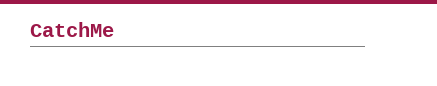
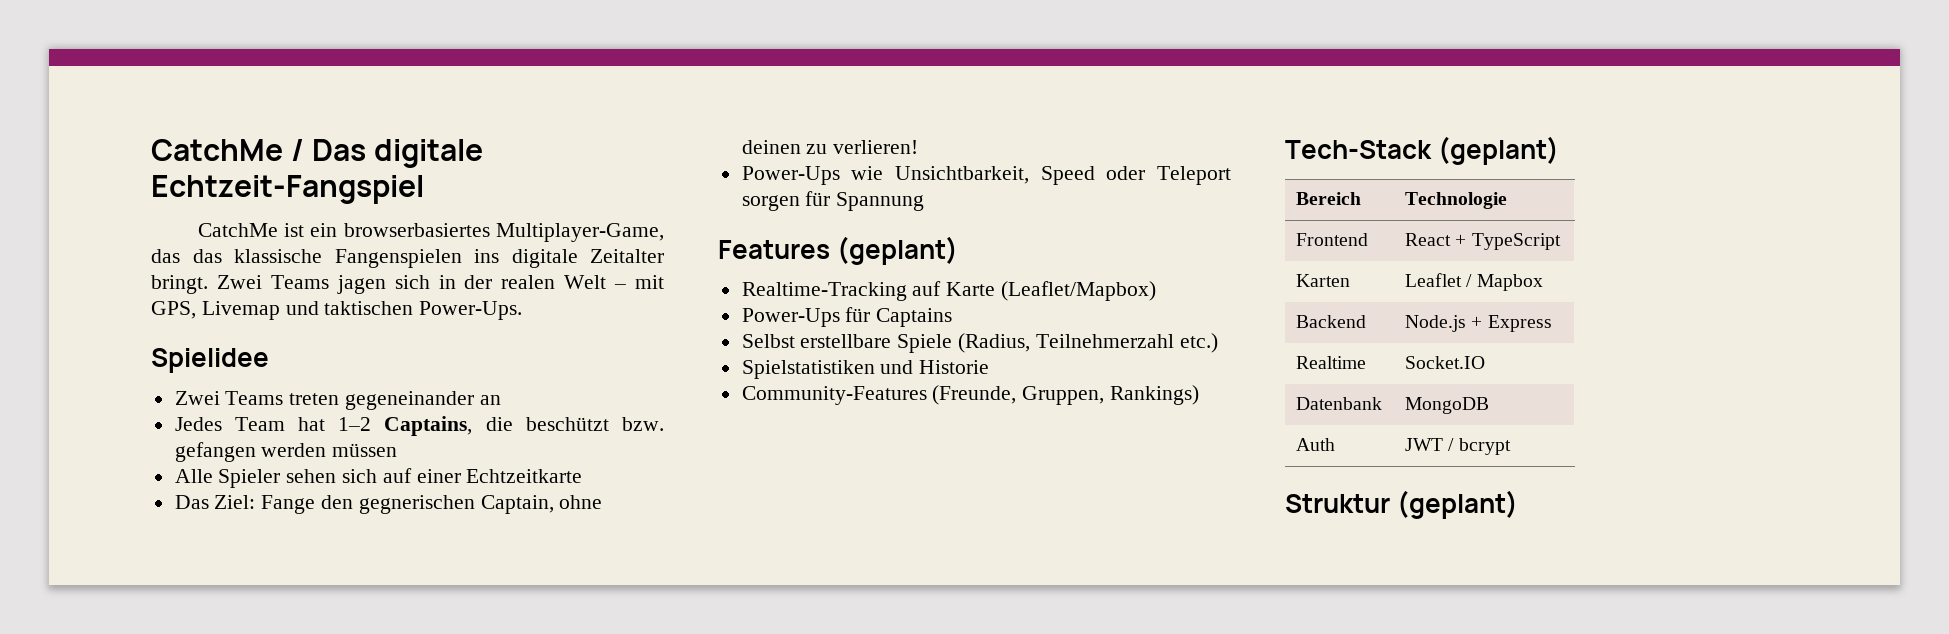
[30,22,114,37] CatchMe -> [151,139,484,168] [151,175,424,204] [197,223,664,242] [151,249,664,268] [151,275,664,294] [151,301,523,320] [151,348,269,373] [174,391,501,410] [174,416,664,436] [174,442,398,462] [174,468,583,488] [174,495,603,514] [741,140,919,154] [741,166,1231,185] [741,191,925,211] [718,236,959,265] [741,281,1157,301] [741,307,953,327] [741,333,1218,353] [741,360,990,379] [741,385,1200,405] [1285,136,1560,165] [1296,192,1362,205] [1405,192,1508,209] [1296,233,1369,246] [1405,233,1561,250] [1296,274,1351,287] [1405,273,1543,291] [1296,315,1367,328] [1405,315,1552,332] [1296,356,1367,369] [1405,356,1486,369] [1296,397,1383,410] [1405,397,1490,414] [1296,438,1336,451] [1405,438,1511,455] [1285,490,1519,519] CatchMe / Das digitale Echtzeit-Fangspiel // CatchMe ist ein browserbasiertes Multiplayer-Game, das das klassische Fangenspielen ins digitale Zeitalter bringt. Zwei Teams jagen sich in der realen Welt – mit GPS, Livemap und taktischen Power-Ups. // Spielidee // Zwei Teams treten gegeneinander an // Jedes Team hat 1–2 Captains, die beschützt bzw. gefangen werden müssen // Alle Spieler sehen sich auf einer Echtzeitkarte // Das Ziel: Fange den gegnerischen Captain, ohne deinen zu verlieren! // Power-Ups wie Unsichtbarkeit, Speed oder Teleport sorgen für Spannung // Features (geplant) // Realtime-Tracking auf Karte (Leaflet/Mapbox) // Power-Ups für Captains // Selbst erstellbare Spiele (Radius, Teilnehmerzahl etc.) // Spielstatistiken und Historie // Community-Features (Freunde, Gruppen, Rankings) // Tech-Stack (geplant) // Bereich | Technologie // Frontend | React + TypeScript // Karten | Leaflet / Mapbox // Backend | Node.js + Express // Realtime | Socket.IO // Datenbank | MongoDB // Auth | JWT / bcrypt // Struktur (geplant)

